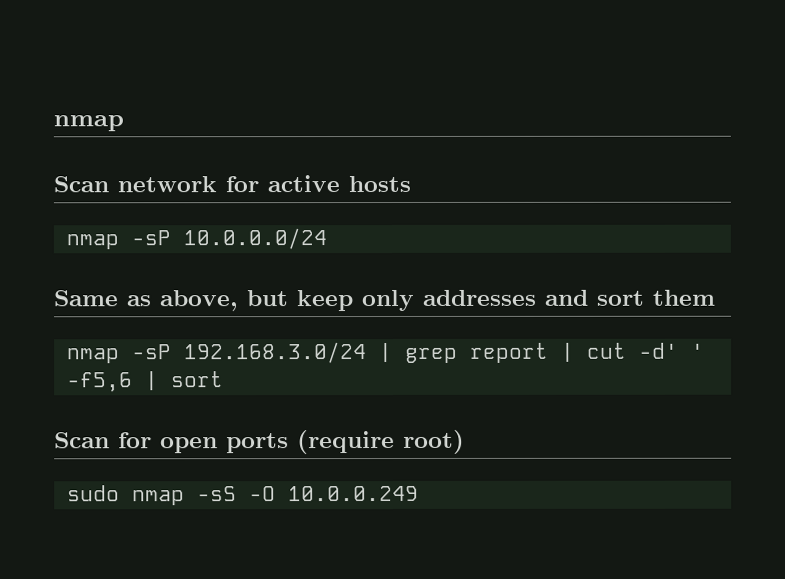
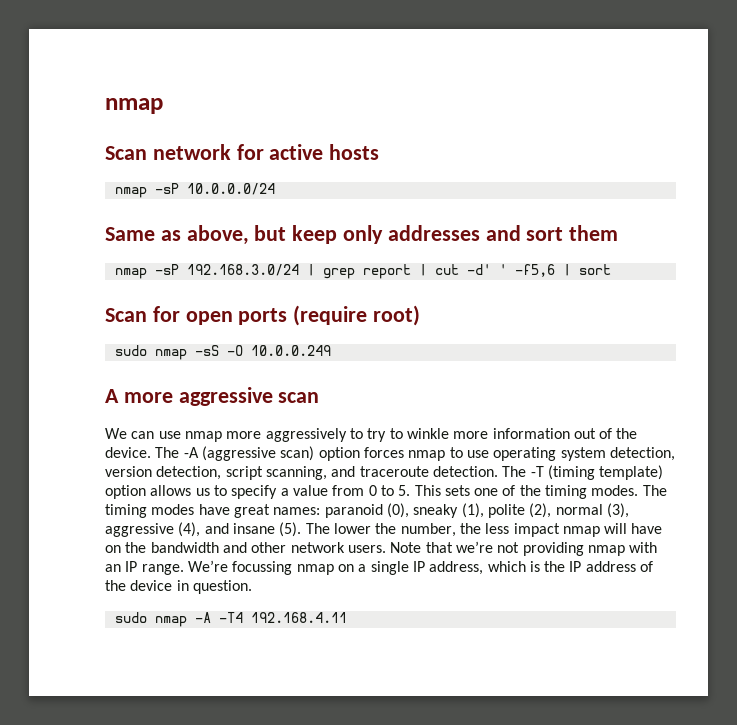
(419, 493) none -> [105,387,320,406] [105,428,638,442] [105,446,675,461] [105,465,664,480] [105,485,667,499] [105,503,629,518] [105,522,663,537] [105,541,658,556] [105,560,654,575] [105,580,252,594] [114,612,347,627] // A more aggressive scan // We can use nmap more aggressively to try to winkle more information out of the device. The -A (aggressive scan) option forces nmap to use operating system detection, version detection, script scanning, and traceroute detection. The -T (timing template) option allows us to specify a value from 0 to 5. This sets one of the timing modes. The timing modes have great names: paranoid (0), sneaky (1), polite (2), normal (3), aggressive (4), and insane (5). The lower the number, the less impact nmap will have on the bandwidth and other network users. Note that we’re not providing nmap with an IP range. We’re focussing nmap on a single IP address, which is the IP address of the device in question. // sudo nmap -A -T4 192.168.4.11

